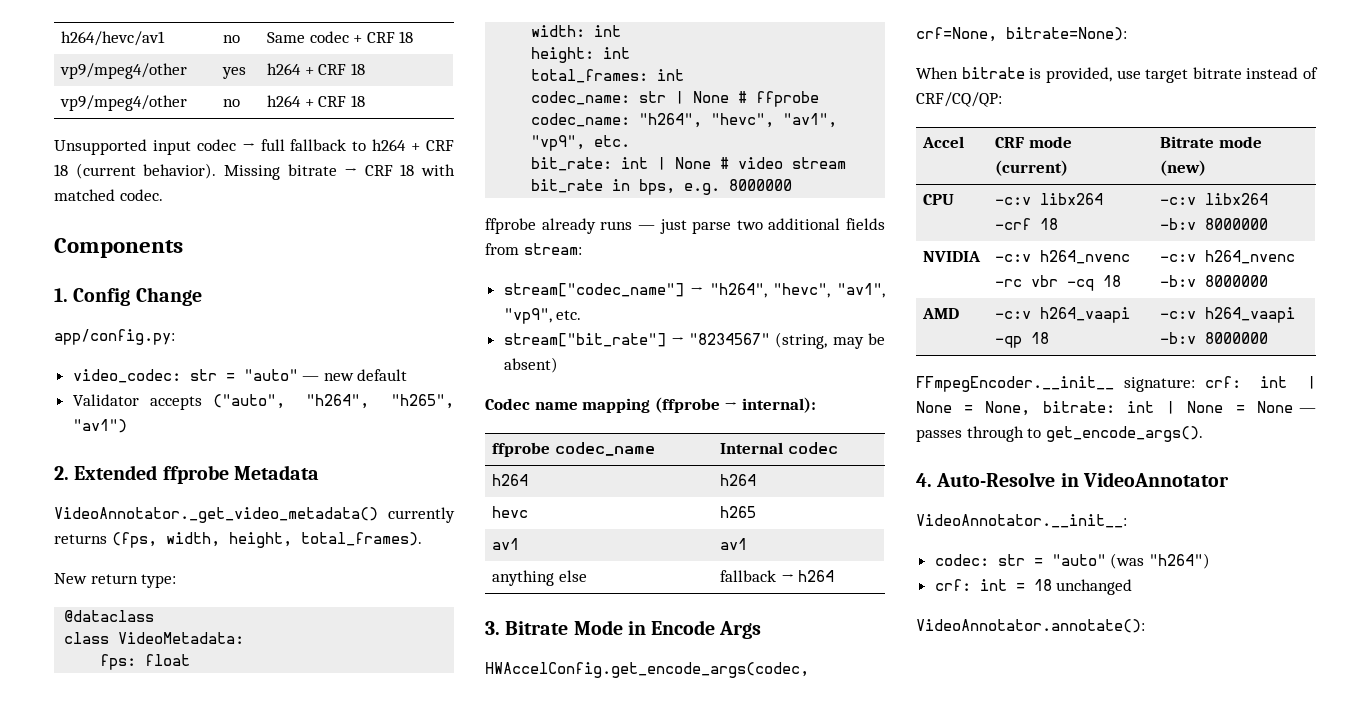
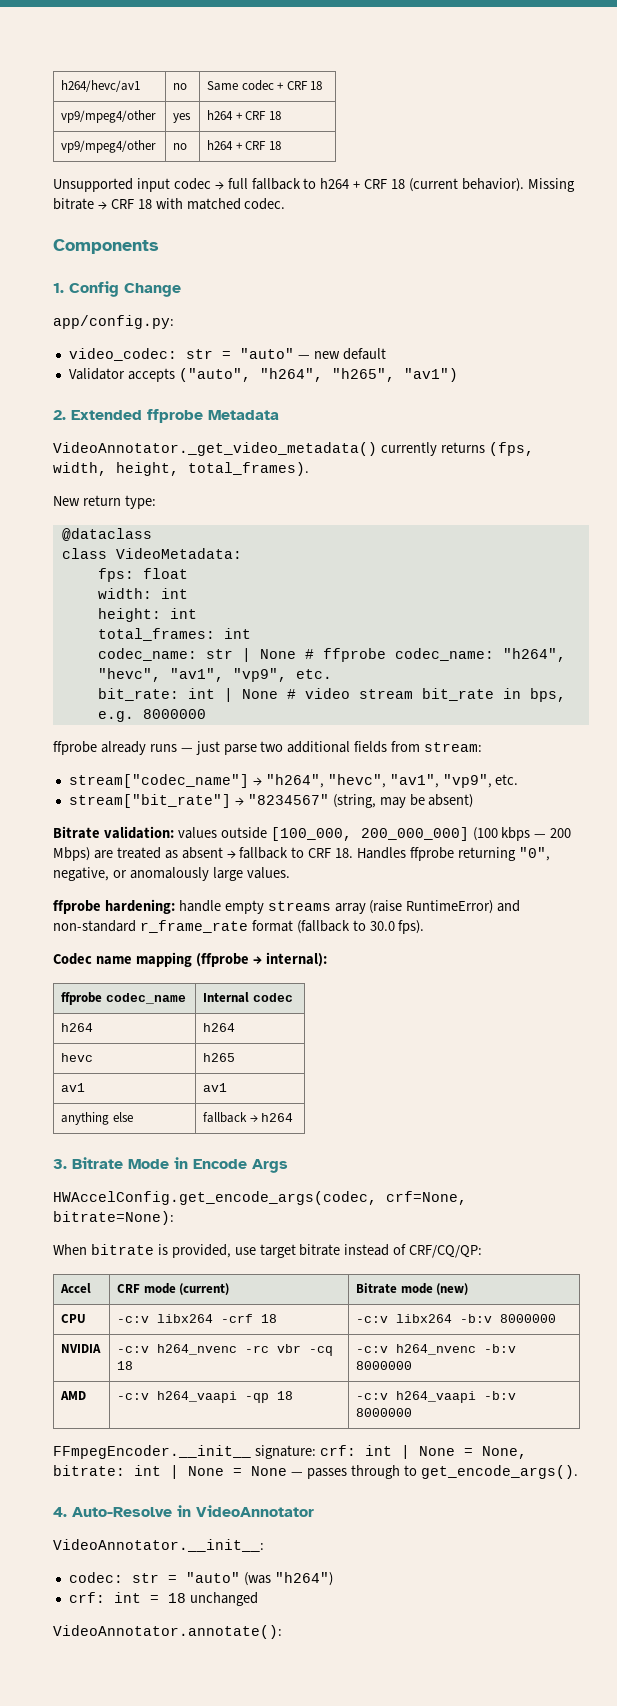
(558, 365) none -> [53,826,572,841] [53,847,550,861] [53,867,290,881] [53,899,521,914] [53,920,425,934] // Bitrate validation: values outside [100_000, 200_000_000] (100 kbps — 200 Mbps) are treated as absent → fallback to CRF 18. Handles ffprobe returning "0", negative, or anomalously large values. // ffprobe hardening: handle empty streams array (raise RuntimeError) and non-standard r_frame_rate format (fallback to 30.0 fps).

